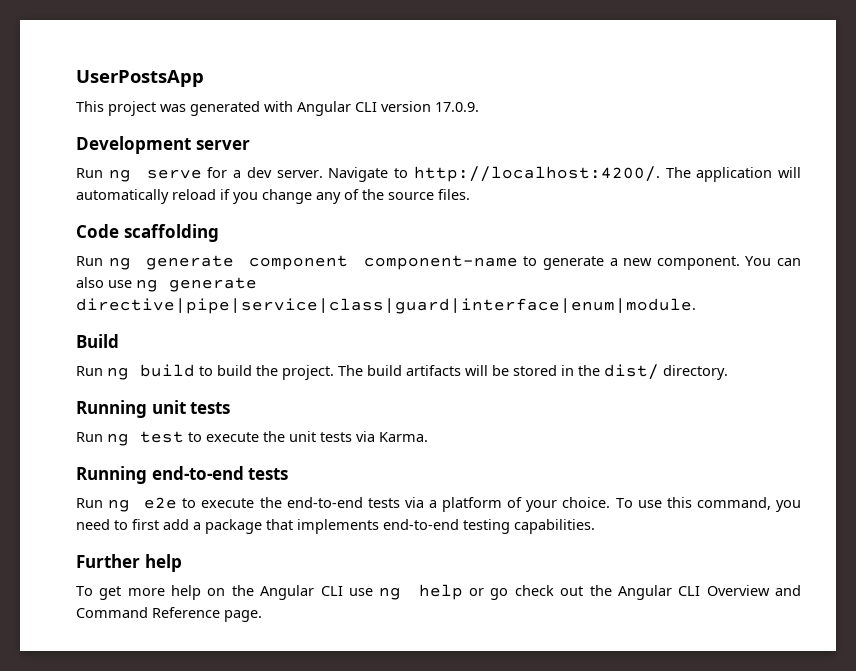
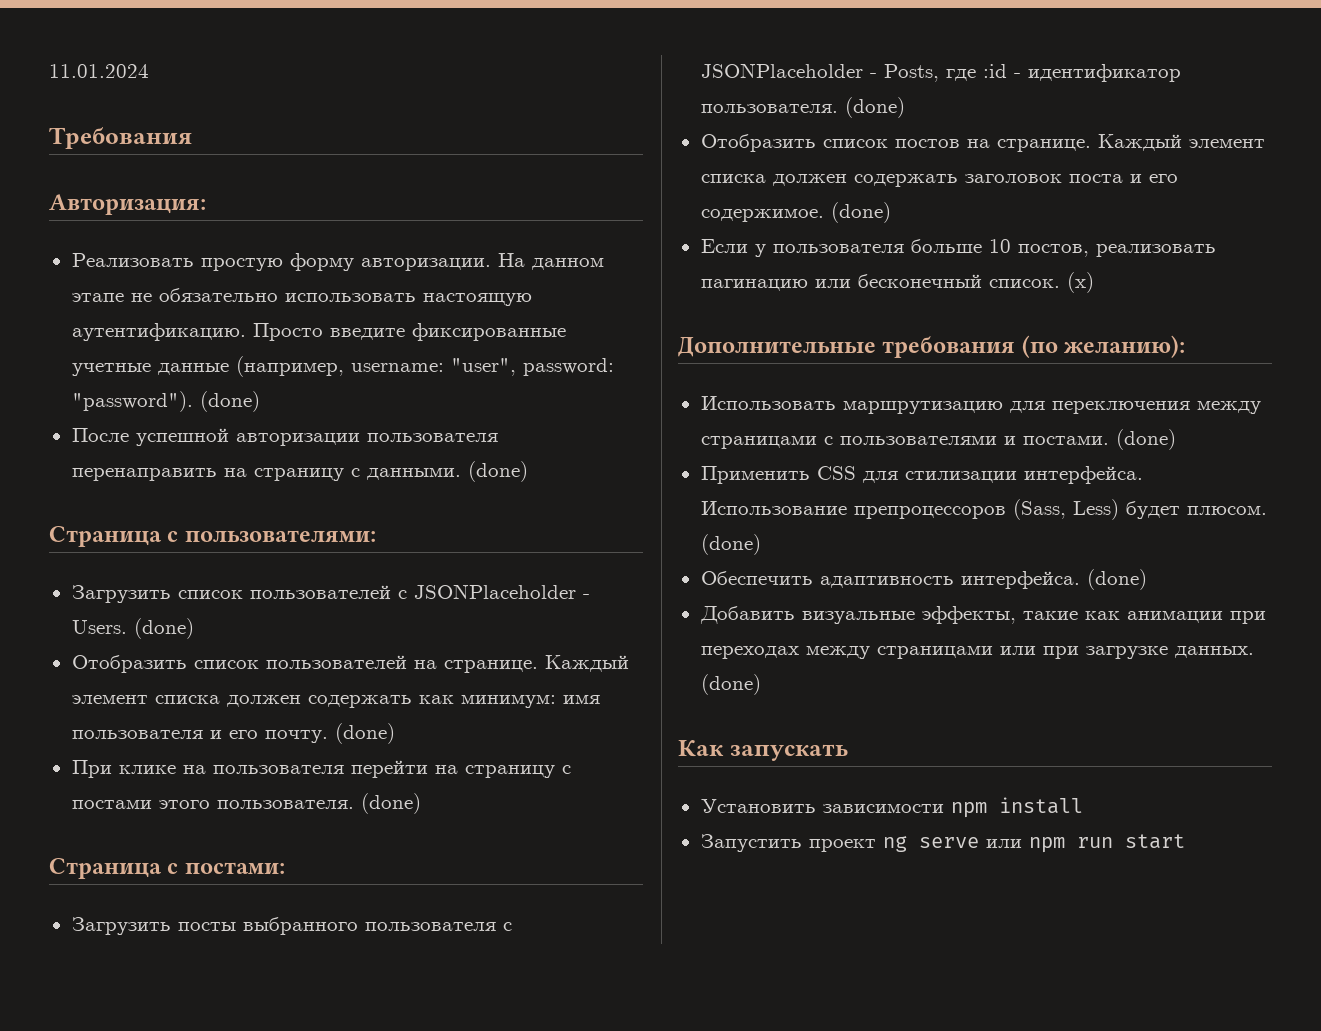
[76,70,204,87] [76,101,479,116] [76,136,250,154] [76,166,801,182] [76,189,470,204] [76,224,219,242] [76,255,802,270] [76,277,257,292] [76,298,696,314] [76,334,119,348] [76,364,728,380] [76,400,231,418] [76,431,428,446] [76,466,289,484] [76,497,802,512] [76,519,595,534] [76,554,182,572] [76,584,802,600] [76,607,262,622] UserPostsApp // This project was generated with Angular CLI version 17.0.9. // Development server // Run ng serve for a dev server. Navigate to http://localhost:4200/. The application will automatically reload if you change any of the source files. // Code scaffolding // Run ng generate component component-name to generate a new component. You can also use ng generate directive|pipe|service|class|guard|interface|enum|module. // Build // Run ng build to build the project. The build artifacts will be stored in the dist/ directory. // Running unit tests // Run ng test to execute the unit tests via Karma. // Running end-to-end tests // Run ng e2e to execute the end-to-end tests via a platform of your choice. To use this command, you need to first add a package that implements end-to-end testing capabilities. // Further help // To get more help on the Angular CLI use ng help or go check out the Angular CLI Overview and Command Reference page. -> [49,64,149,78] [49,127,192,149] [49,194,206,215] [71,253,604,271] [71,288,532,306] [71,323,566,341] [71,356,614,377] [71,391,260,412] [71,428,498,446] [71,461,528,482] [49,526,376,547] [71,584,590,603] [71,618,194,639] [71,655,629,673] [71,695,600,708] [71,723,395,744] [71,760,571,778] [71,793,421,814] [49,858,285,879] [71,917,512,935] [700,63,1181,82] [700,97,905,118] [700,134,1265,152] [700,174,1178,187] [700,202,891,223] [700,239,1216,257] [700,272,1094,293] [678,335,1186,358] [700,396,1261,414] [700,429,1176,450] [700,466,1143,484] [700,499,1267,520] [700,534,761,555] [700,569,1147,590] [699,606,1266,624] [700,646,1254,659] [700,674,761,695] [678,740,848,761] [700,797,1083,818] [700,834,1185,853] 11.01.2024 // Требования // Авторизация: // Реализовать простую форму авторизации. На данном этапе не обязательно использовать настоящую аутентификацию. Просто введите фиксированные учетные данные (например, username: "user", password: "password"). (done) // После успешной авторизации пользователя перенаправить на страницу с данными. (done) // Страница с пользователями: // Загрузить список пользователей с JSONPlaceholder - Users. (done) // Отобразить список пользователей на странице. Каждый элемент списка должен содержать как минимум: имя пользователя и его почту. (done) // При клике на пользователя перейти на страницу с постами этого пользователя. (done) // Страница с постами: // Загрузить посты выбранного пользователя с JSONPlaceholder - Posts, где :id - идентификатор пользователя. (done) // Отобразить список постов на странице. Каждый элемент списка должен содержать заголовок поста и его содержимое. (done) // Если у пользователя больше 10 постов, реализовать пагинацию или бесконечный список. (x) // Дополнительные требования (по желанию): // Использовать маршрутизацию для переключения между страницами с пользователями и постами. (done) // Применить CSS для стилизации интерфейса. Использование препроцессоров (Sass, Less) будет плюсом. (done) // Обеспечить адаптивность интерфейса. (done) // Добавить визуальные эффекты, такие как анимации при переходах между страницами или при загрузке данных. (done) // Как запускать // Установить зависимости npm install // Запустить проект ng serve или npm run start

